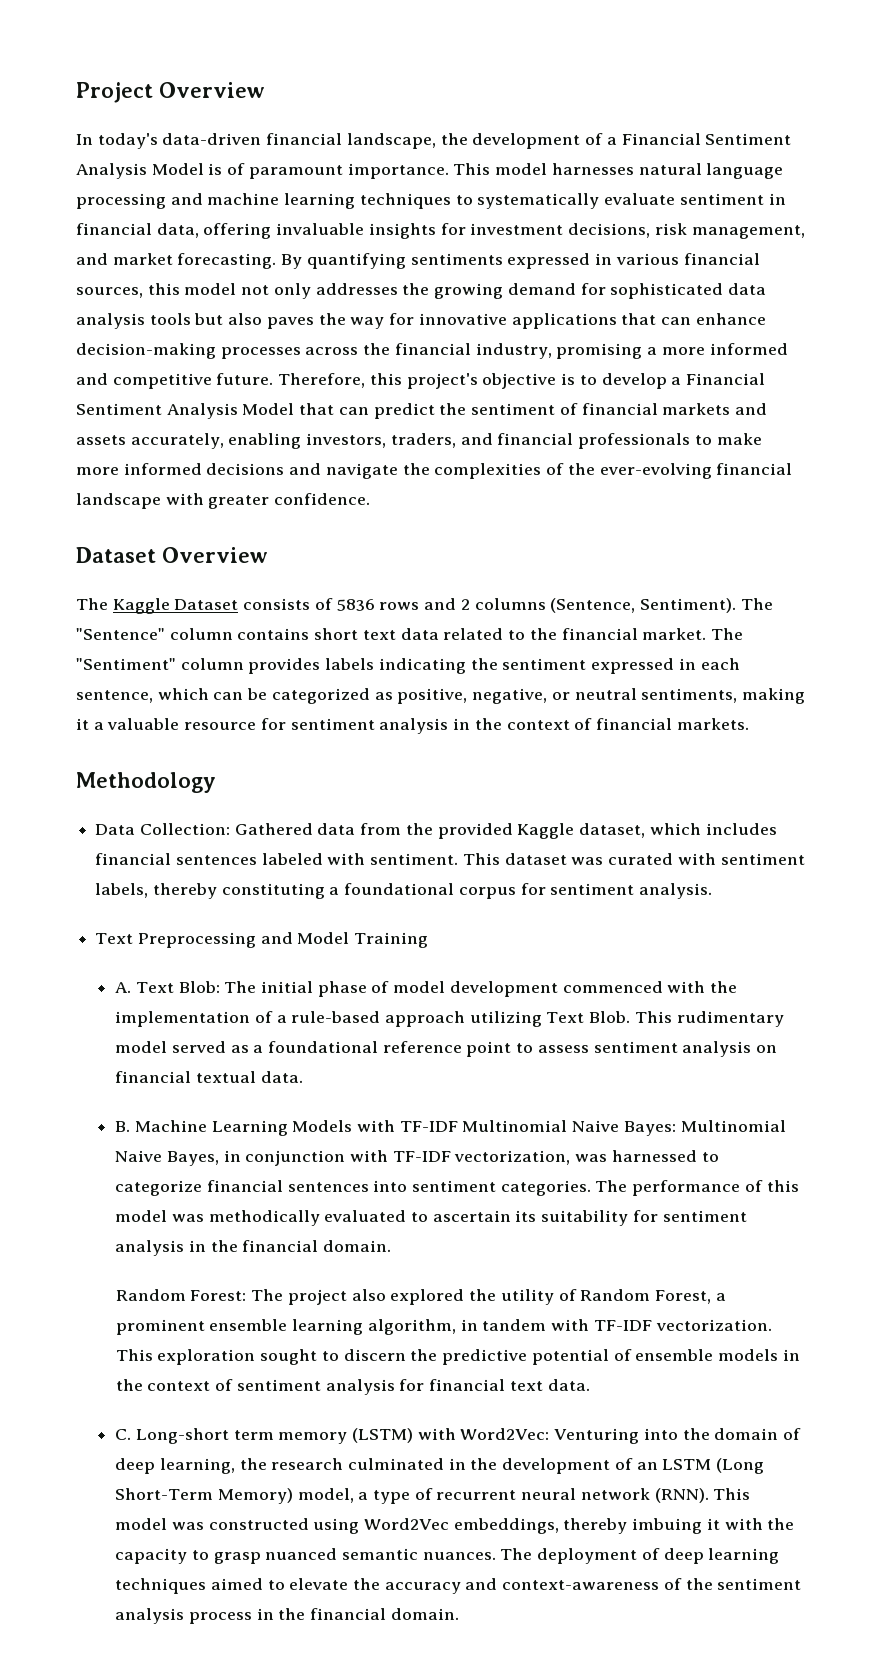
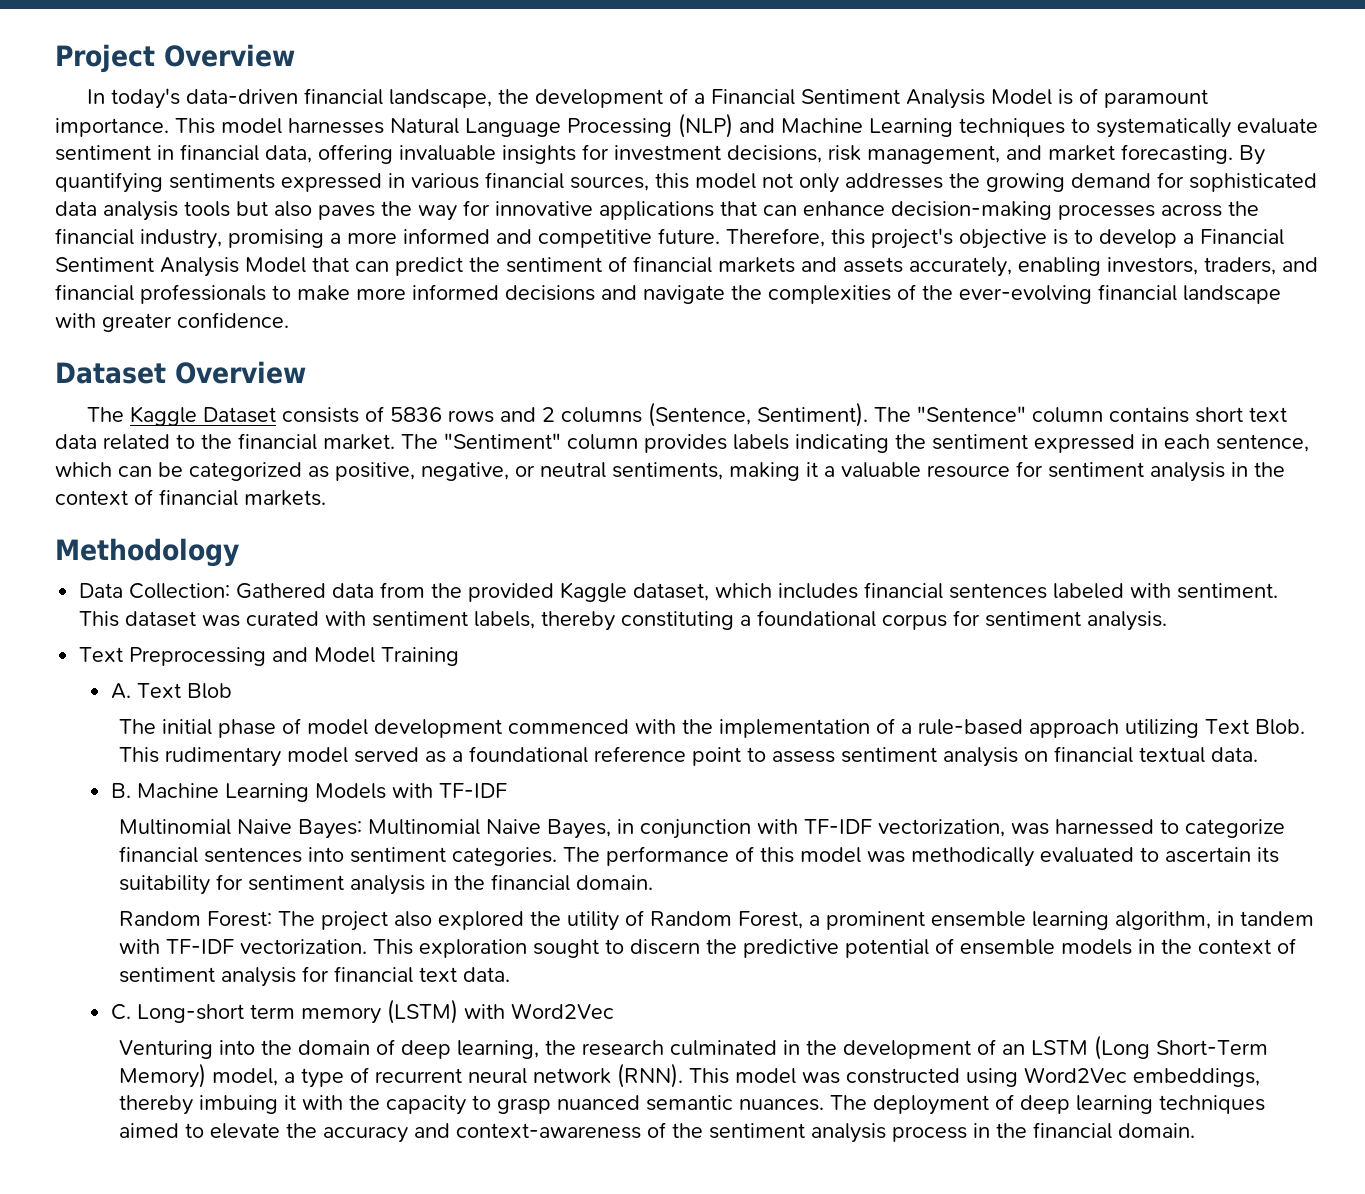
[638,163,784,179] [76,193,356,209] natural language processing and machine learning -> [390,113,953,138] Natural Language Processing (NLP) and Machine Learning
[178,981,220,993] Blob: -> [186,683,232,699] Blob //
(458, 1126) none -> (507, 790) //
[460,1428,550,1440] Word2Vec: -> [510,1003,614,1019] Word2Vec //

